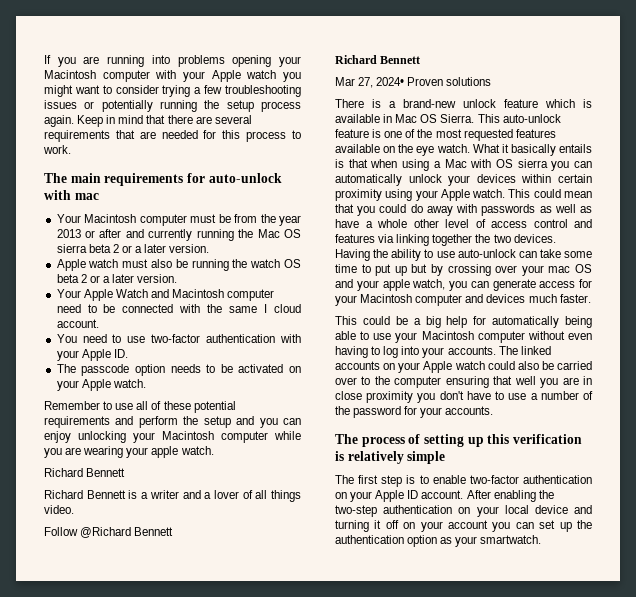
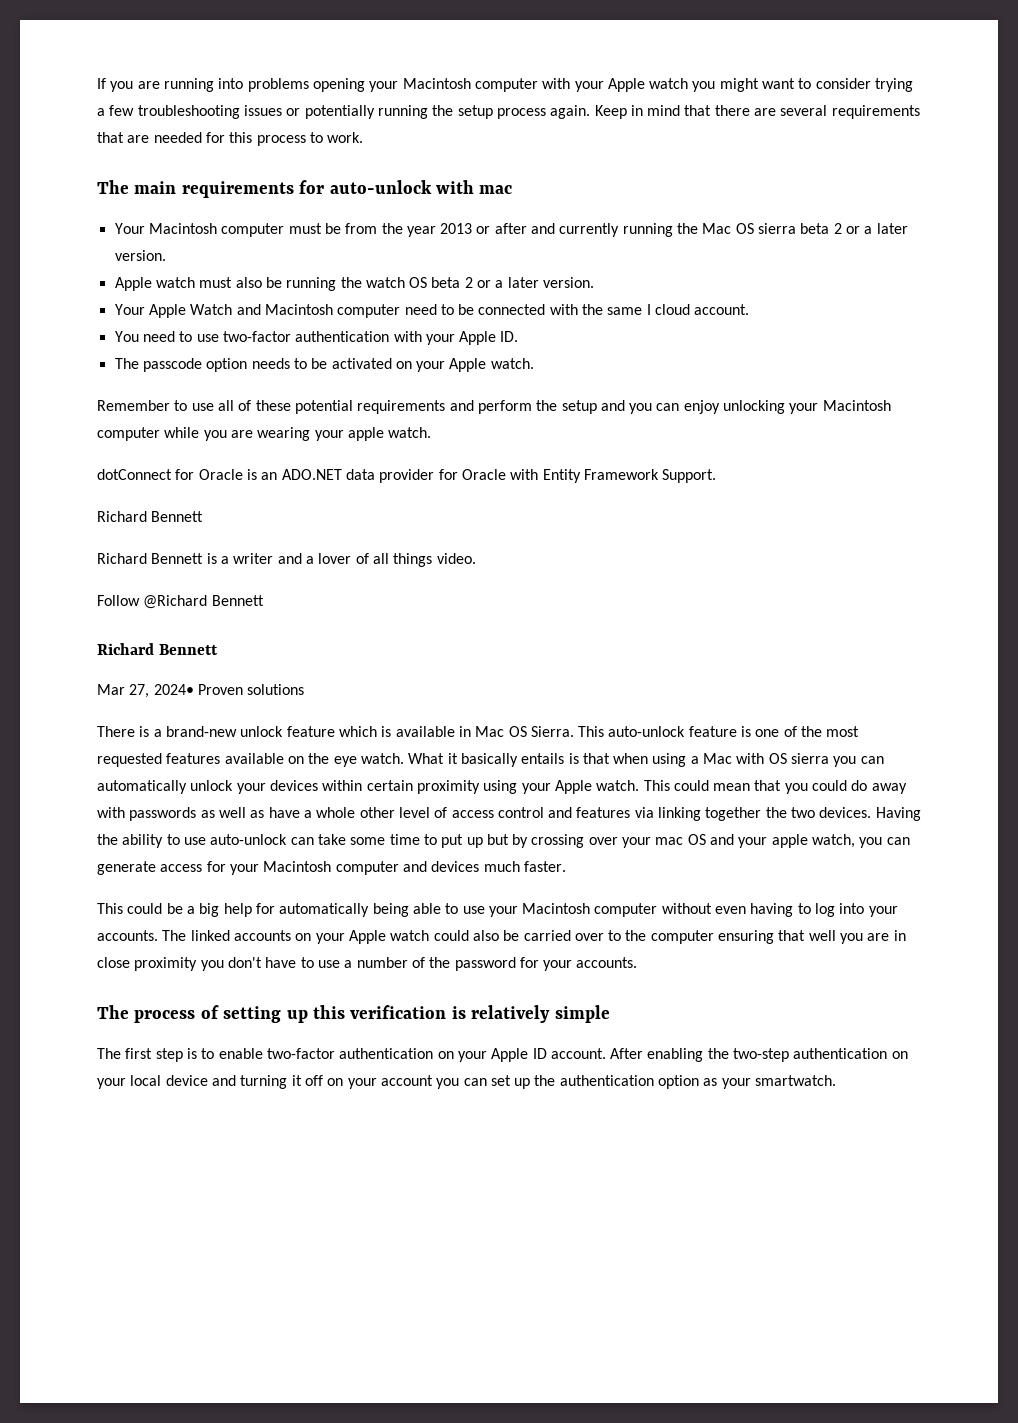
(214, 450) none -> [97,469,717,483] // dotConnect for Oracle is an ADO.NET data provider for Oracle with Entity Framework Support.

